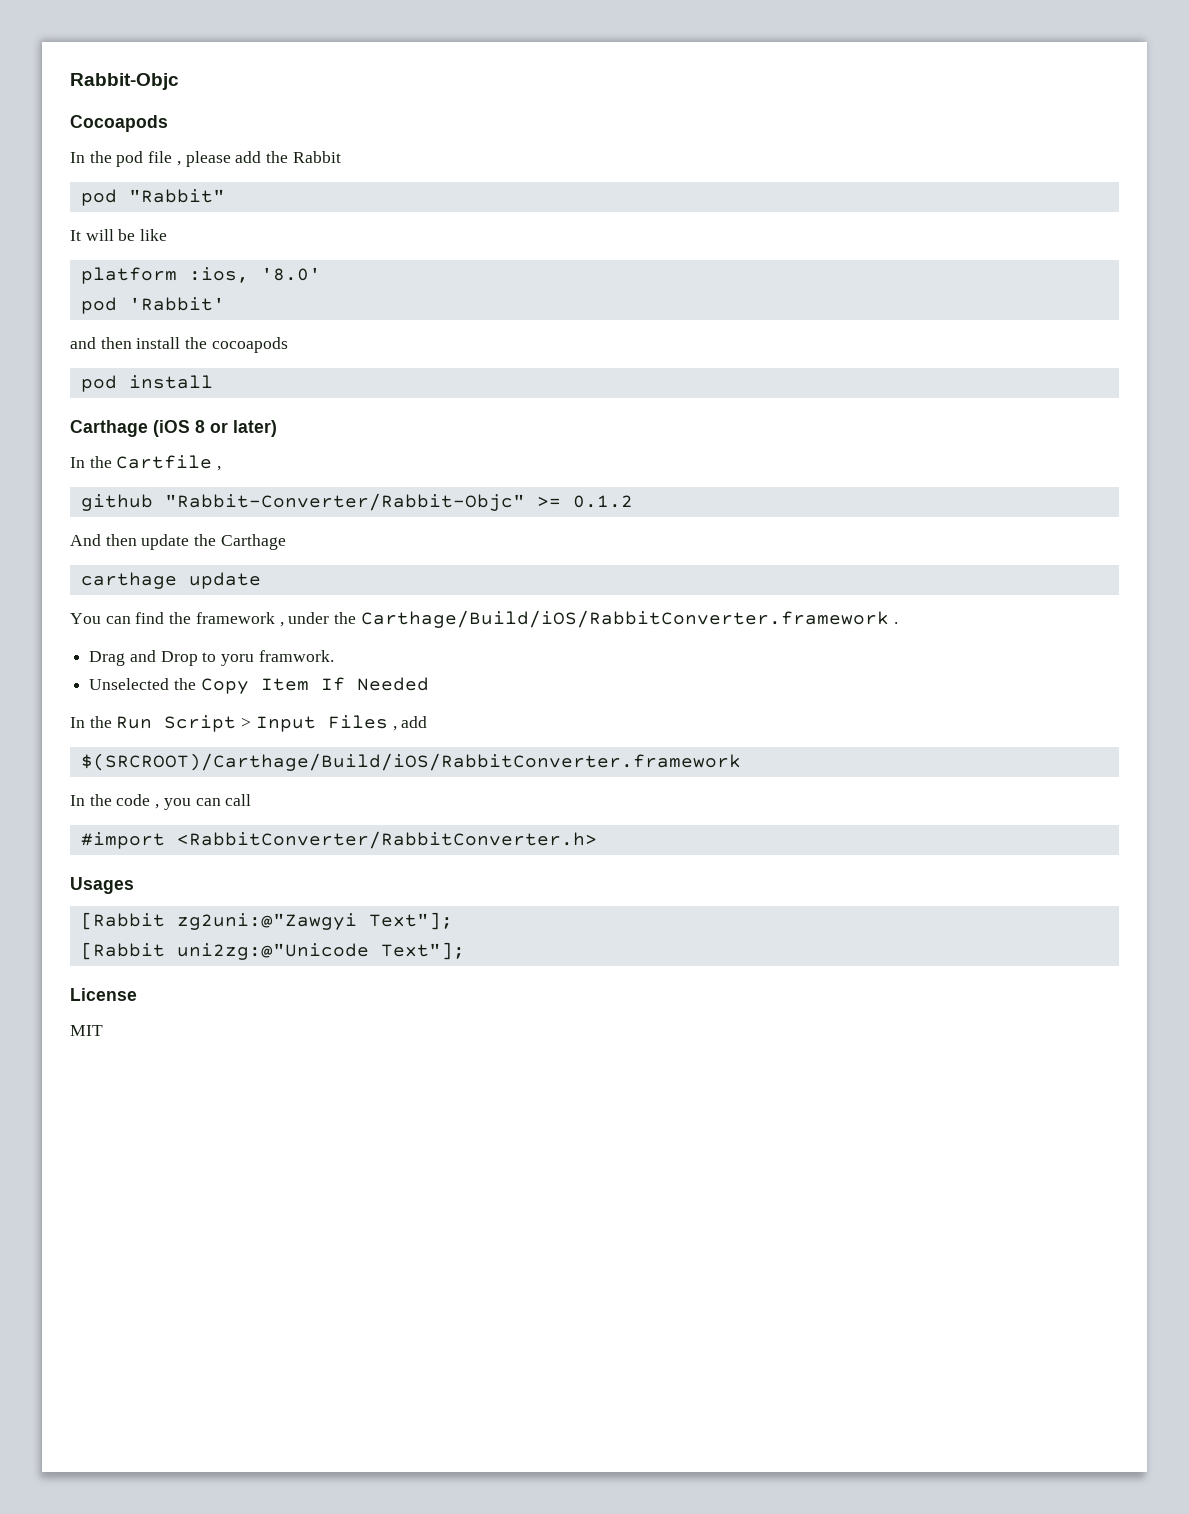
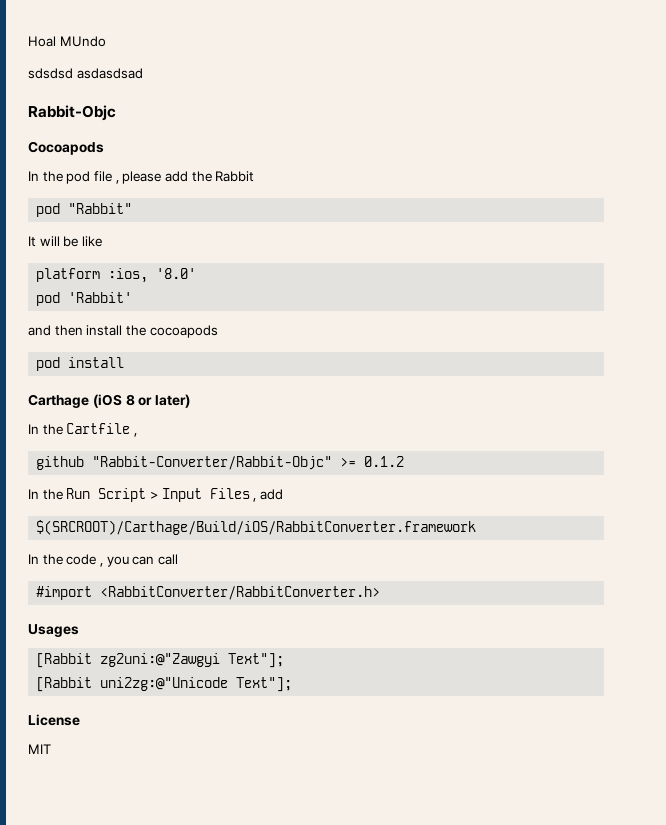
(70, 81) none -> [28,36,106,47] [28,68,143,79] Hoal MUndo // sdsdsd asdasdsad //
[70,534,286,550] [80,572,261,589] [70,610,898,628] [89,650,334,666] [89,677,429,694] // And then update the Carthage // carthage update // You can find the framework , under the Carthage/Build/iOS/RabbitConverter.framework . // Drag and Drop to yoru framwork. // Unselected the Copy Item If Needed -> (405, 461) none

